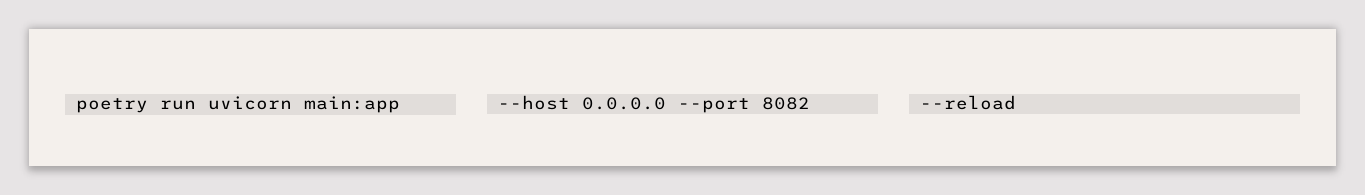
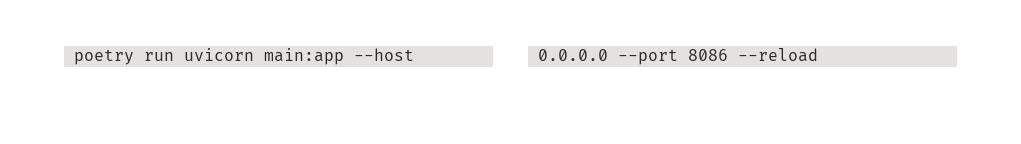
[762,97,811,110] 8082 -> [687,49,728,61] 8086

